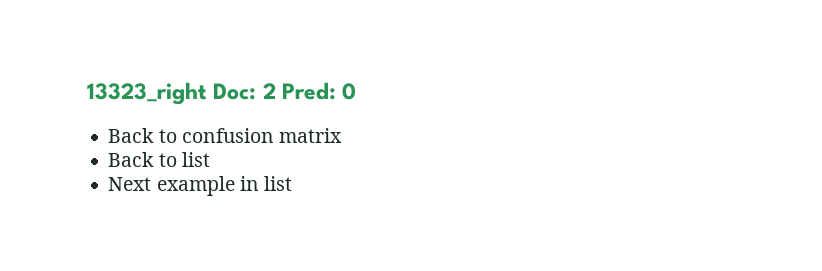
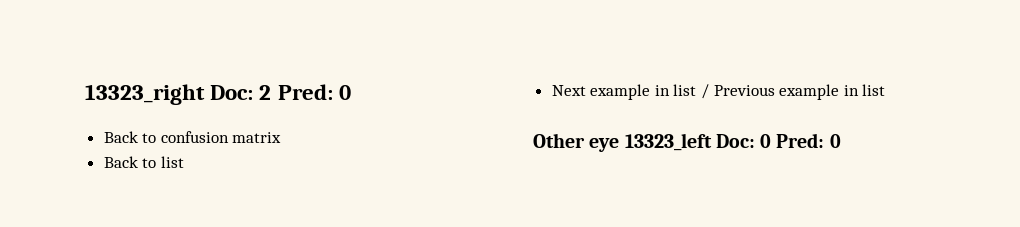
(293, 183) none -> [701,84,886,100] [533,133,841,152] / Previous example in list // Other eye 13323_left Doc: 0 Pred: 0

